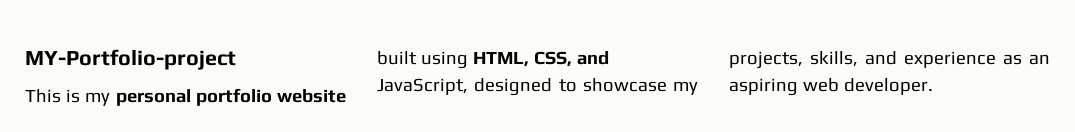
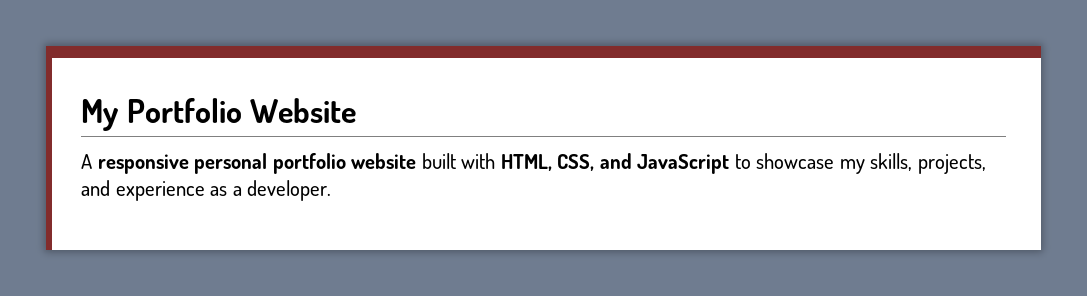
[25,49,236,70] [25,89,111,106] MY-Portfolio-project // This is my -> [81,98,357,131] [81,154,189,174] My Portfolio Website // A responsive
[420,51,468,69] using -> [461,153,496,169] with
[377,78,553,96] JavaScript, designed -> [637,154,730,174] JavaScript
[729,51,858,69] projects, skills, -> [870,153,987,174] skills, projects,
[1029,54,1050,65] [729,78,839,96] an aspiring web -> [232,186,242,196] a

